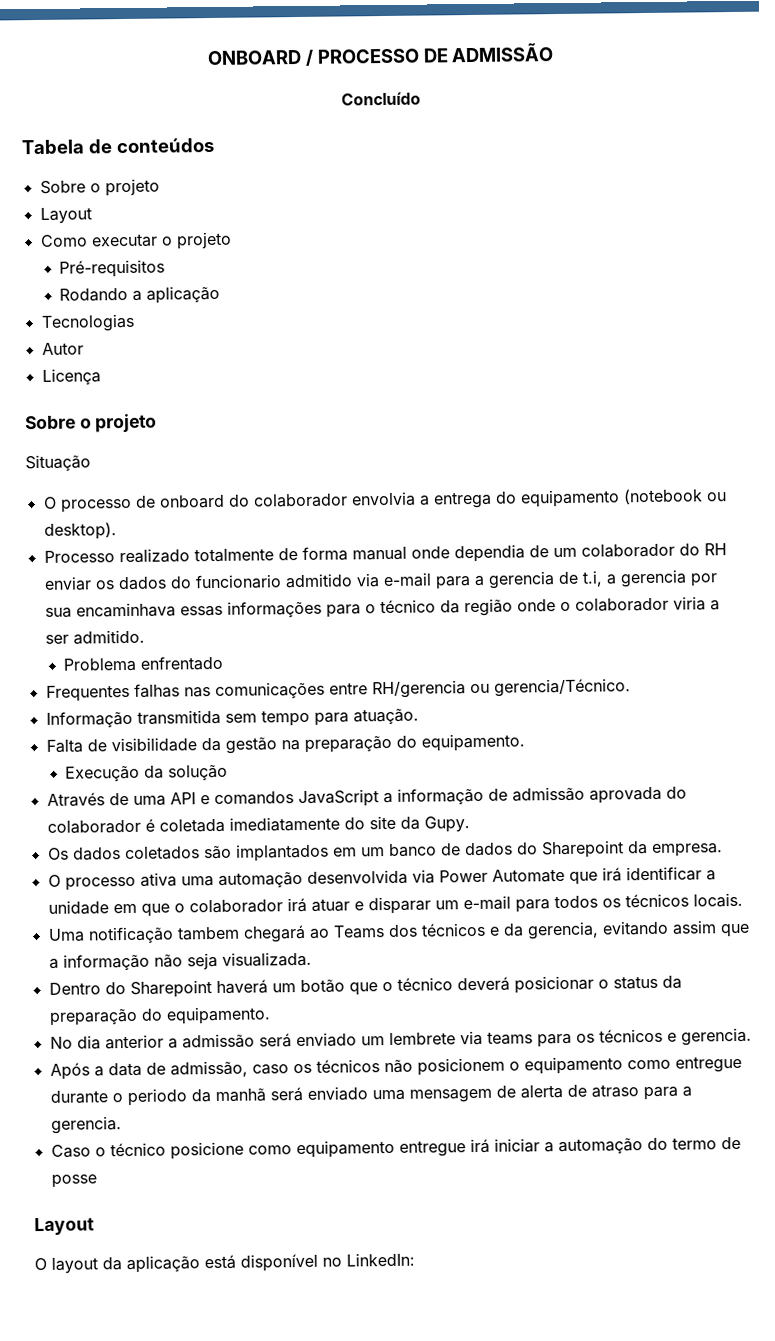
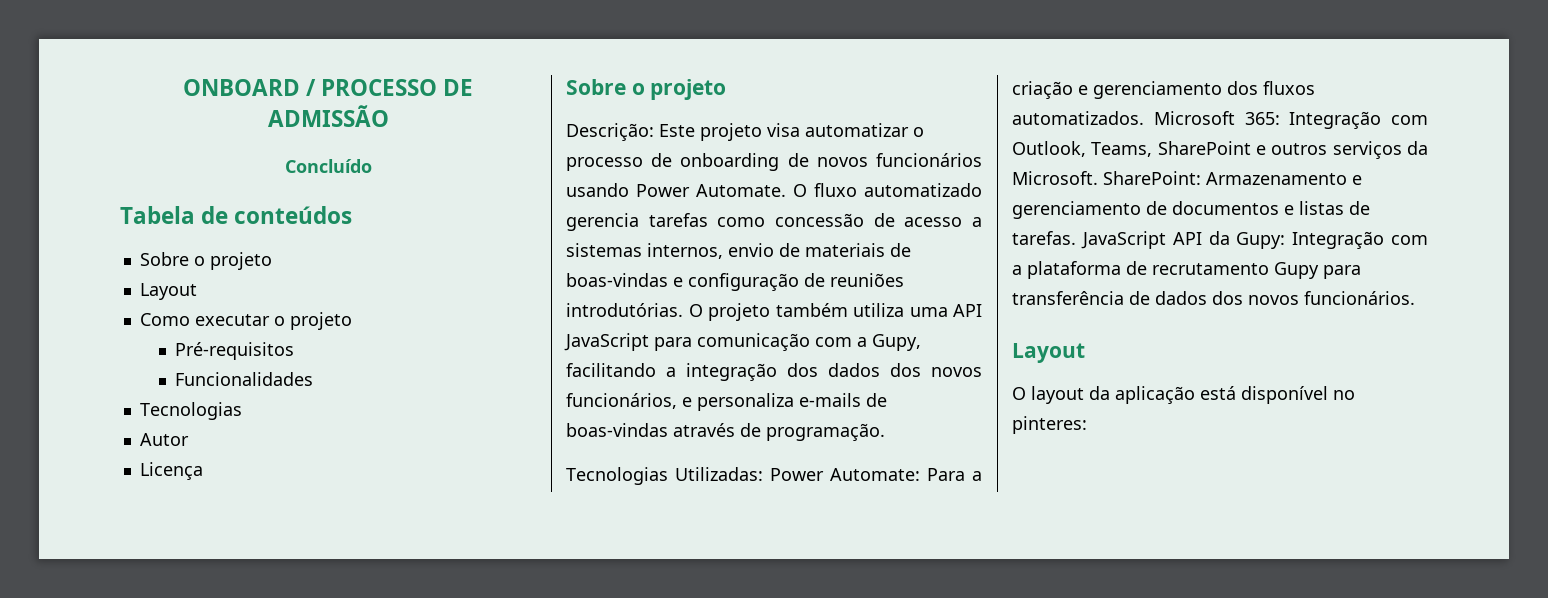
[59,285,221,304] Rodando a aplicação -> [175,372,314,386] Funcionalidades
[25,454,91,472] [42,488,727,513] [43,522,117,540] [43,543,727,564] [43,569,718,591] [44,596,720,618] [44,629,145,645] [63,655,224,672] [45,678,631,702] [45,708,419,728] [45,733,525,754] [65,764,229,782] [46,786,687,808] [46,815,470,834] [47,840,723,862] [47,866,716,891] [47,892,743,917] [47,920,750,944] [48,951,312,971] [48,975,682,998] [48,1006,271,1026] [49,1027,752,1050] [49,1055,742,1080] [49,1084,692,1107] [50,1116,122,1134] [50,1136,741,1160] [50,1174,97,1188] Situação // O processo de onboard do colaborador envolvia a entrega do equipamento (notebook ou desktop). // Processo realizado totalmente de forma manual onde dependia de um colaborador do RH enviar os dados do funcionario admitido via e-mail para a gerencia de t.i, a gerencia por sua encaminhava essas informações para o técnico da região onde o colaborador viria a ser admitido. // Problema enfrentado // Frequentes falhas nas comunicações entre RH/gerencia ou gerencia/Técnico. // Informação transmitida sem tempo para atuação. // Falta de visibilidade da gestão na preparação do equipamento. // Execução da solução // Através de uma API e comandos JavaScript a informação de admissão aprovada do colaborador é coletada imediatamente do site da Gupy. // Os dados coletados são implantados em um banco de dados do Sharepoint da empresa. // O processo ativa uma automação desenvolvida via Power Automate que irá identificar a unidade em que o colaborador irá atuar e disparar um e-mail para todos os técnicos locais. // Uma notificação tambem chegará ao Teams dos técnicos e da gerencia, evitando assim que a informação não seja visualizada. // Dentro do Sharepoint haverá um botão que o técnico deverá posicionar o status da preparação do equipamento. // No dia anterior a admissão será enviado um lembrete via teams para os técnicos e gerencia. // Após a data de admissão, caso os técnicos não posicionem o equipamento como entregue durante o periodo da manhã será enviado uma mensagem de alerta de atraso para a gerencia. // Caso o técnico posicione como equipamento entregue irá iniciar a automação do termo de posse -> [566,123,924,141] [566,153,982,171] [566,183,982,197] [566,213,982,231] [566,243,911,259] [566,273,904,291] [566,303,982,321] [564,333,921,351] [566,363,982,381] [566,393,887,411] [566,423,885,441] [566,467,982,485] [1012,81,1315,99] [1012,111,1428,129] [1012,141,1428,159] [1012,171,1362,185] [1012,201,1370,219] [1012,231,1428,249] [1012,261,1361,279] [1012,291,1415,305] Descrição: Este projeto visa automatizar o processo de onboarding de novos funcionários usando Power Automate. O fluxo automatizado gerencia tarefas como concessão de acesso a sistemas internos, envio de materiais de boas-vindas e configuração de reuniões introdutórias. O projeto também utiliza uma API JavaScript para comunicação com a Gupy, facilitando a integração dos dados dos novos funcionários, e personaliza e-mails de boas-vindas através de programação. // Tecnologias Utilizadas: Power Automate: Para a criação e gerenciamento dos fluxos automatizados. Microsoft 365: Integração com Outlook, Teams, SharePoint e outros serviços da Microsoft. SharePoint: Armazenamento e gerenciamento de documentos e listas de tarefas. JavaScript API da Gupy: Integração com a plataforma de recrutamento Gupy para transferência de dados dos novos funcionários.
[346,1252,415,1267] LinkedIn: -> [1012,416,1087,434] pinteres:

